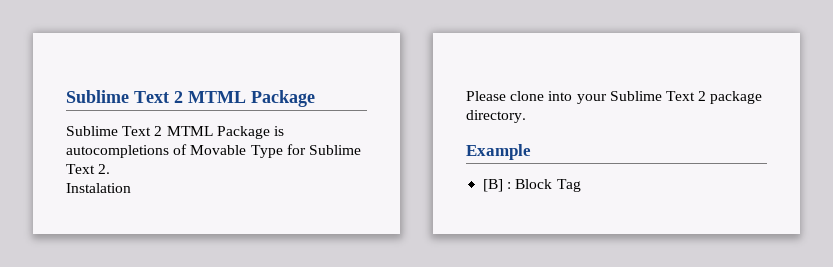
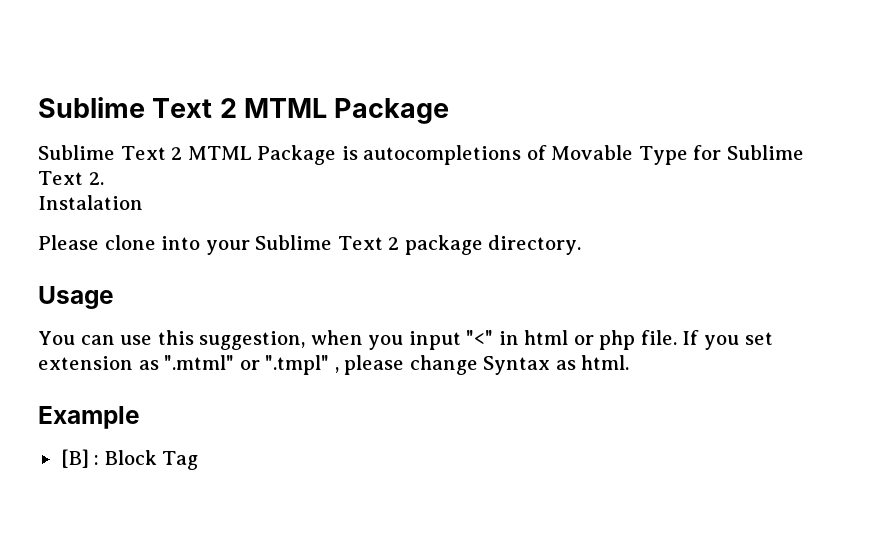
(526, 116) none -> [38,286,114,309] [38,330,773,350] [38,355,630,375] // Usage // You can use this suggestion, when you input "<" in html or php file. If you set extension as ".mtml" or ".tmpl" , please change Syntax as html.

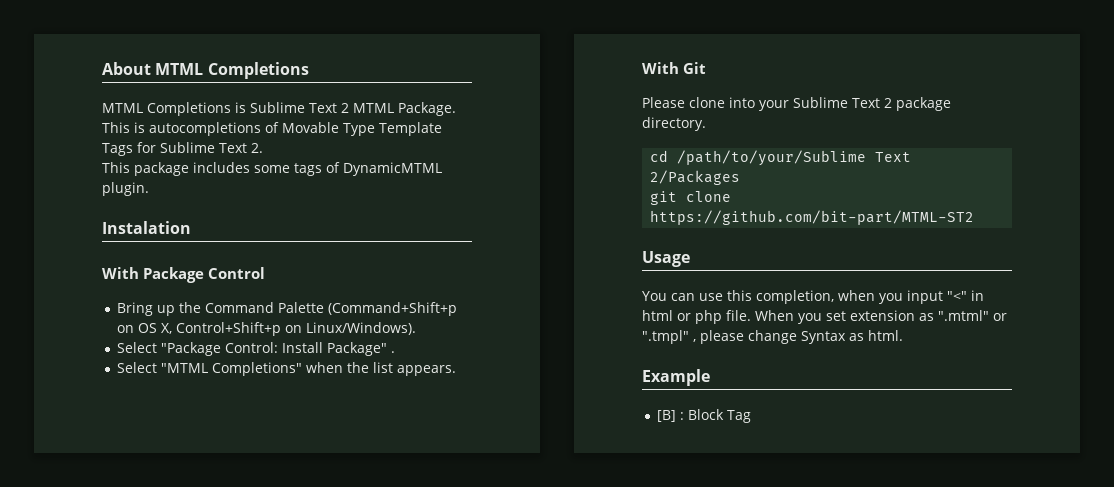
[38,97,450,124] [38,145,337,165] Sublime Text 2 MTML Package // Sublime Text 2 MTML Package -> [102,62,309,79] [102,102,456,116] [102,122,130,133] About MTML Completions // MTML Completions is Sublime Text 2 MTML Package. This
(688, 155) none -> [379,122,442,136] [102,143,133,156] Template Tags
[38,195,143,210] Instalation -> [102,162,442,176] [102,182,149,196] [102,221,191,234] [102,267,265,283] [117,302,458,316] [117,322,417,336] [117,342,396,356] [117,362,457,376] [642,62,706,74] This package includes some tags of DynamicMTML plugin. // Instalation // With Package Control // Bring up the Command Palette (Command+Shift+p on OS X, Control+Shift+p on Linux/Windows). // Select "Package Control: Install Package" . // Select "MTML Completions" when the list appears. // With Git
(582, 245) none -> [650,150,912,166] [650,170,741,185] [650,191,732,205] [650,210,975,225] // cd /path/to/your/Sublime Text 2/Packages // git clone https://github.com/bit-part/MTML-ST2
[199,331,306,350] suggestion, -> [756,290,834,304] completion,
[682,330,700,345] If -> [755,310,794,321] When

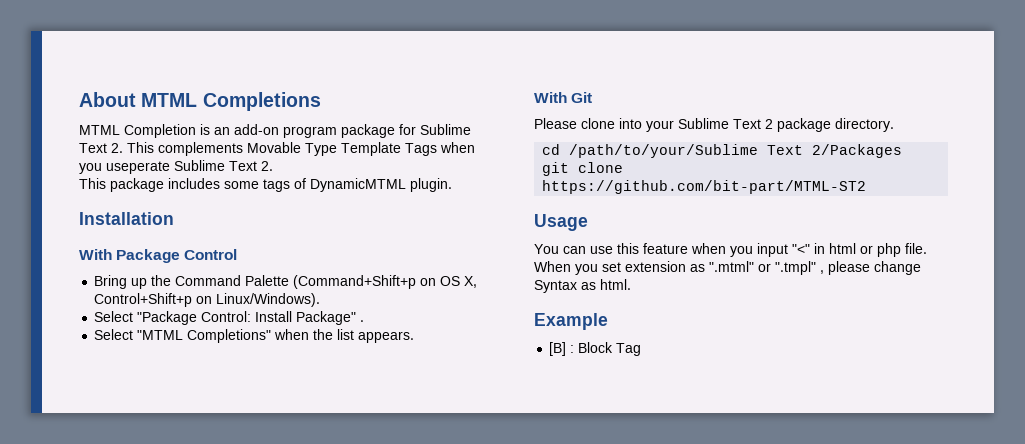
[147,102,456,116] [102,122,279,136] Completions is Sublime Text 2 MTML Package. This is autocompletions of -> [124,124,471,138] [79,142,243,156] Completion is an add-on program package for Sublime Text 2. This complements
[136,142,156,153] for -> [440,142,475,153] [79,161,170,174] when you useperate
[102,221,191,234] Instalation -> [79,212,174,225] Installation
[756,290,834,304] completion, -> [643,243,688,254] feature

